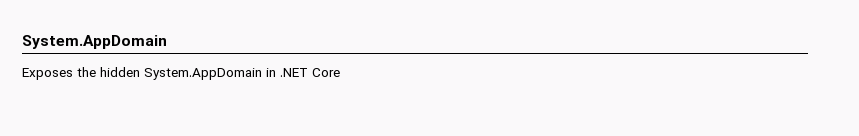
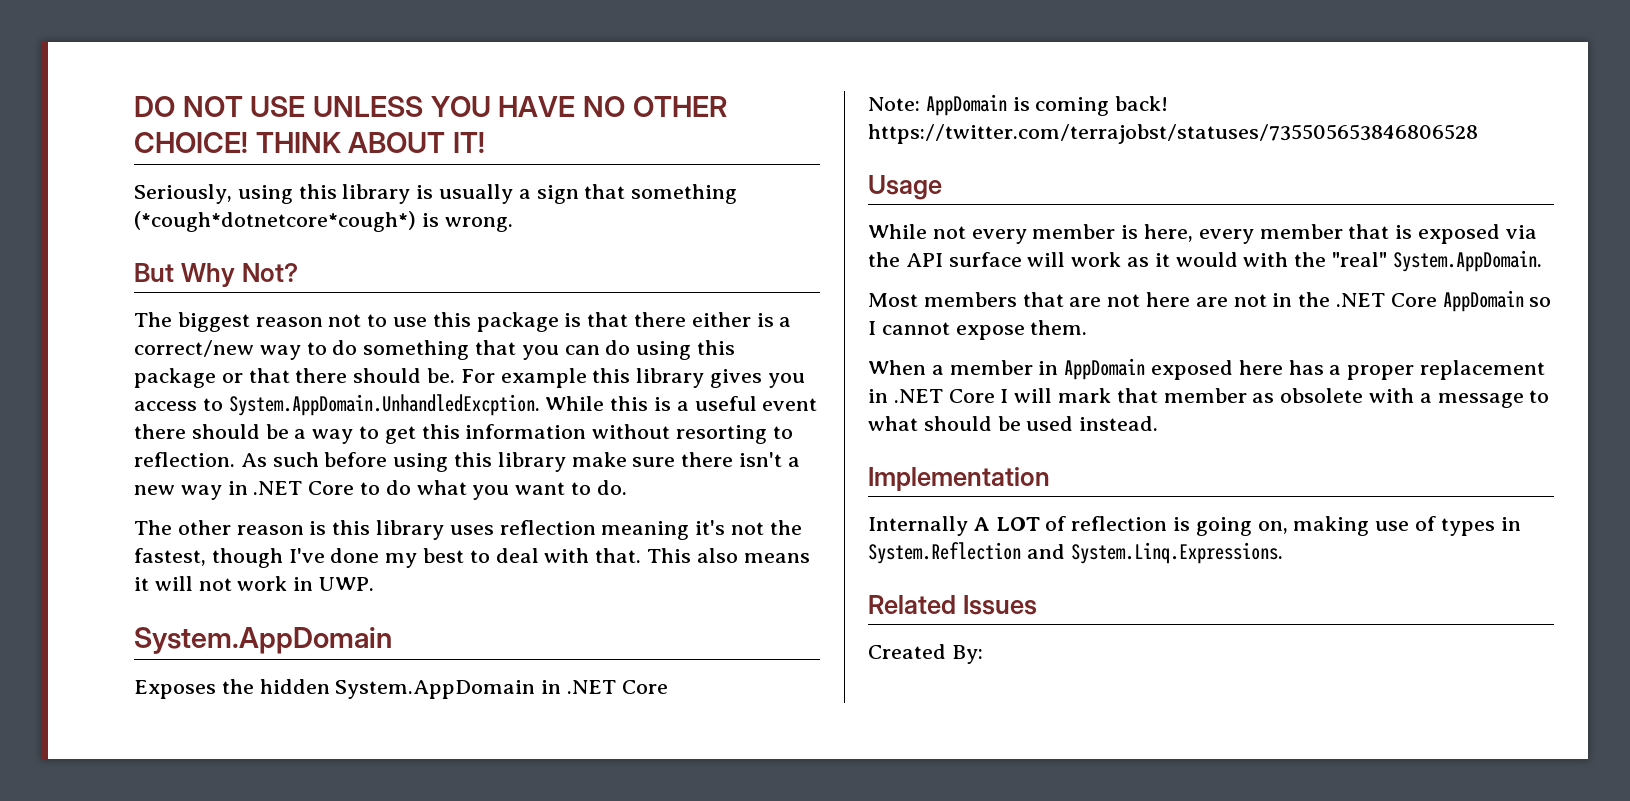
(22, 42) none -> [134,96,727,117] [134,132,486,153] [134,184,738,204] [134,211,513,232] [134,263,298,287] [134,312,792,332] [134,340,736,360] [134,368,805,388] [134,394,818,416] [134,424,793,444] [134,452,800,472] [134,480,627,500] [134,520,802,540] [134,548,810,568] [134,576,375,591] DO NOT USE UNLESS YOU HAVE NO OTHER CHOICE! THINK ABOUT IT! // Seriously, using this library is usually a sign that something (*cough*dotnetcore*cough*) is wrong. // But Why Not? // The biggest reason not to use this package is that there either is a correct/new way to do something that you can do using this package or that there should be. For example this library gives you access to System.AppDomain.UnhandledExcption. While this is a useful event there should be a way to get this information without resorting to reflection. As such before using this library make sure there isn't a new way in .NET Core to do what you want to do. // The other reason is this library uses reflection meaning it's not the fastest, though I've done my best to deal with that. This also means it will not work in UWP. //
(340, 72) none -> [868,94,1169,116] [868,124,1478,144] [868,175,942,200] [868,224,1537,244] [868,250,1542,272] [868,290,1552,312] [868,320,1088,340] [868,358,1546,380] [868,388,1550,408] [868,416,1159,431] [868,467,1050,491] [868,516,1521,536] [868,542,1283,564] [868,595,1037,615] [868,644,983,664] // Note: AppDomain is coming back! https://twitter.com/terrajobst/statuses/735505653846806528 // Usage // While not every member is here, every member that is exposed via the API surface will work as it would with the "real" System.AppDomain. // Most members that are not here are not in the .NET Core AppDomain so I cannot expose them. // When a member in AppDomain exposed here has a proper replacement in .NET Core I will mark that member as obsolete with a message to what should be used instead. // Implementation // Internally A LOT of reflection is going on, making use of types in System.Reflection and System.Linq.Expressions. // Related Issues // Created By:

